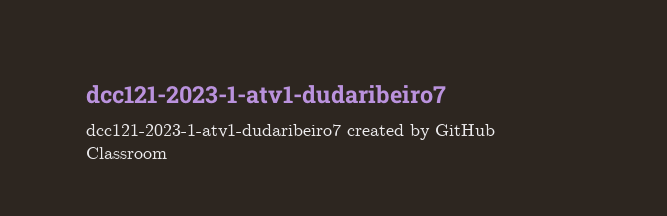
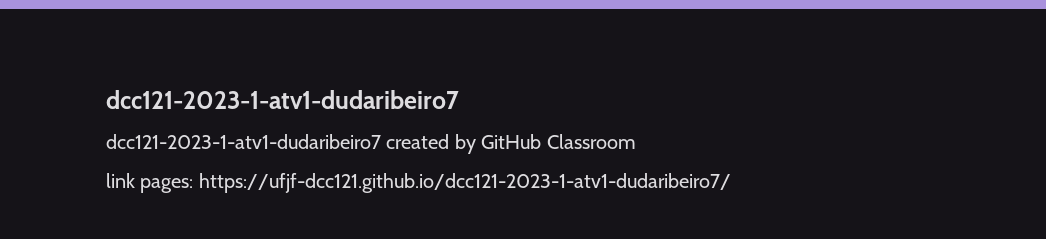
(167, 153) none -> [106,173,731,193] // link pages: https://ufjf-dcc121.github.io/dcc121-2023-1-atv1-dudaribeiro7/

